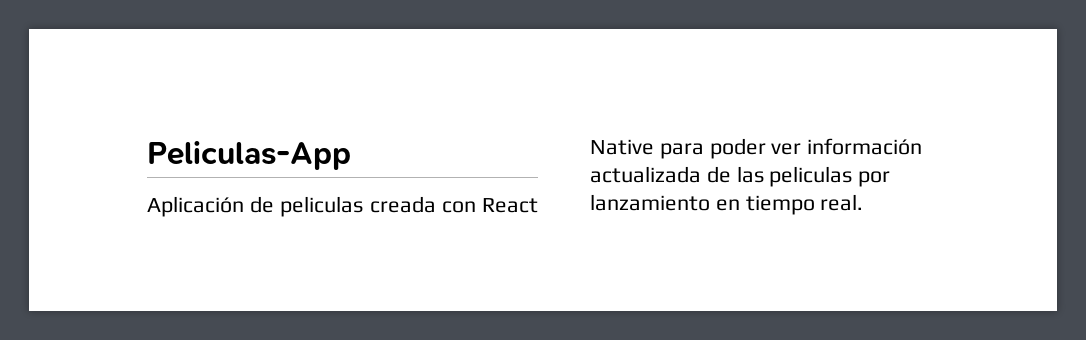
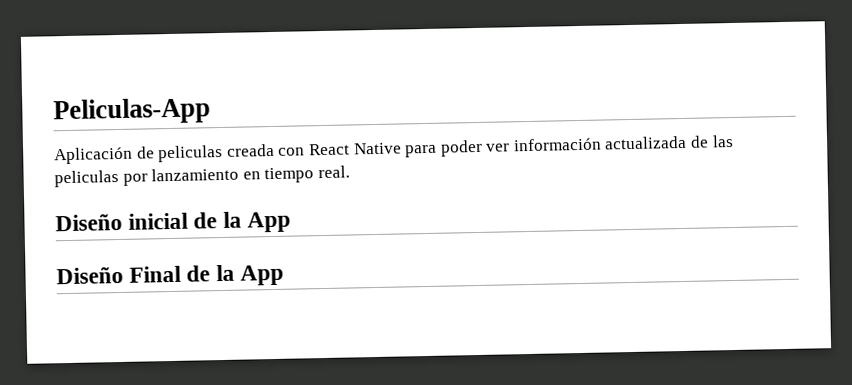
(864, 202) none -> [55,211,291,233] [56,264,284,286] // Diseño inicial de la App // Diseño Final de la App

